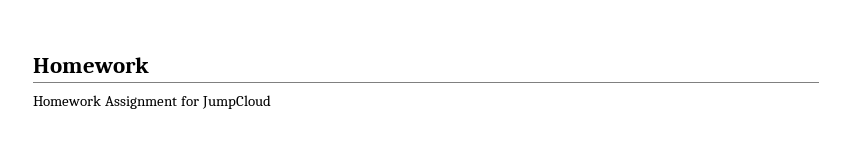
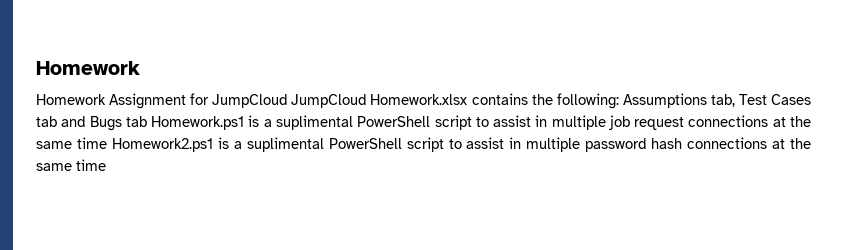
(271, 102) none -> [291,93,812,109] [36,115,812,131] [36,137,811,152] [36,159,106,171] JumpCloud Homework.xlsx contains the following: Assumptions tab, Test Cases tab and Bugs tab Homework.ps1 is a suplimental PowerShell script to assist in multiple job request connections at the same time Homework2.ps1 is a suplimental PowerShell script to assist in multiple password hash connections at the same time

